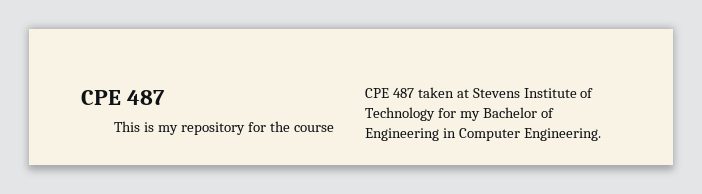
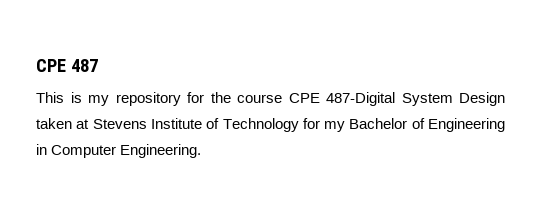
[392,88,414,98] 487 -> [326,92,505,106] 487-Digital System Design

